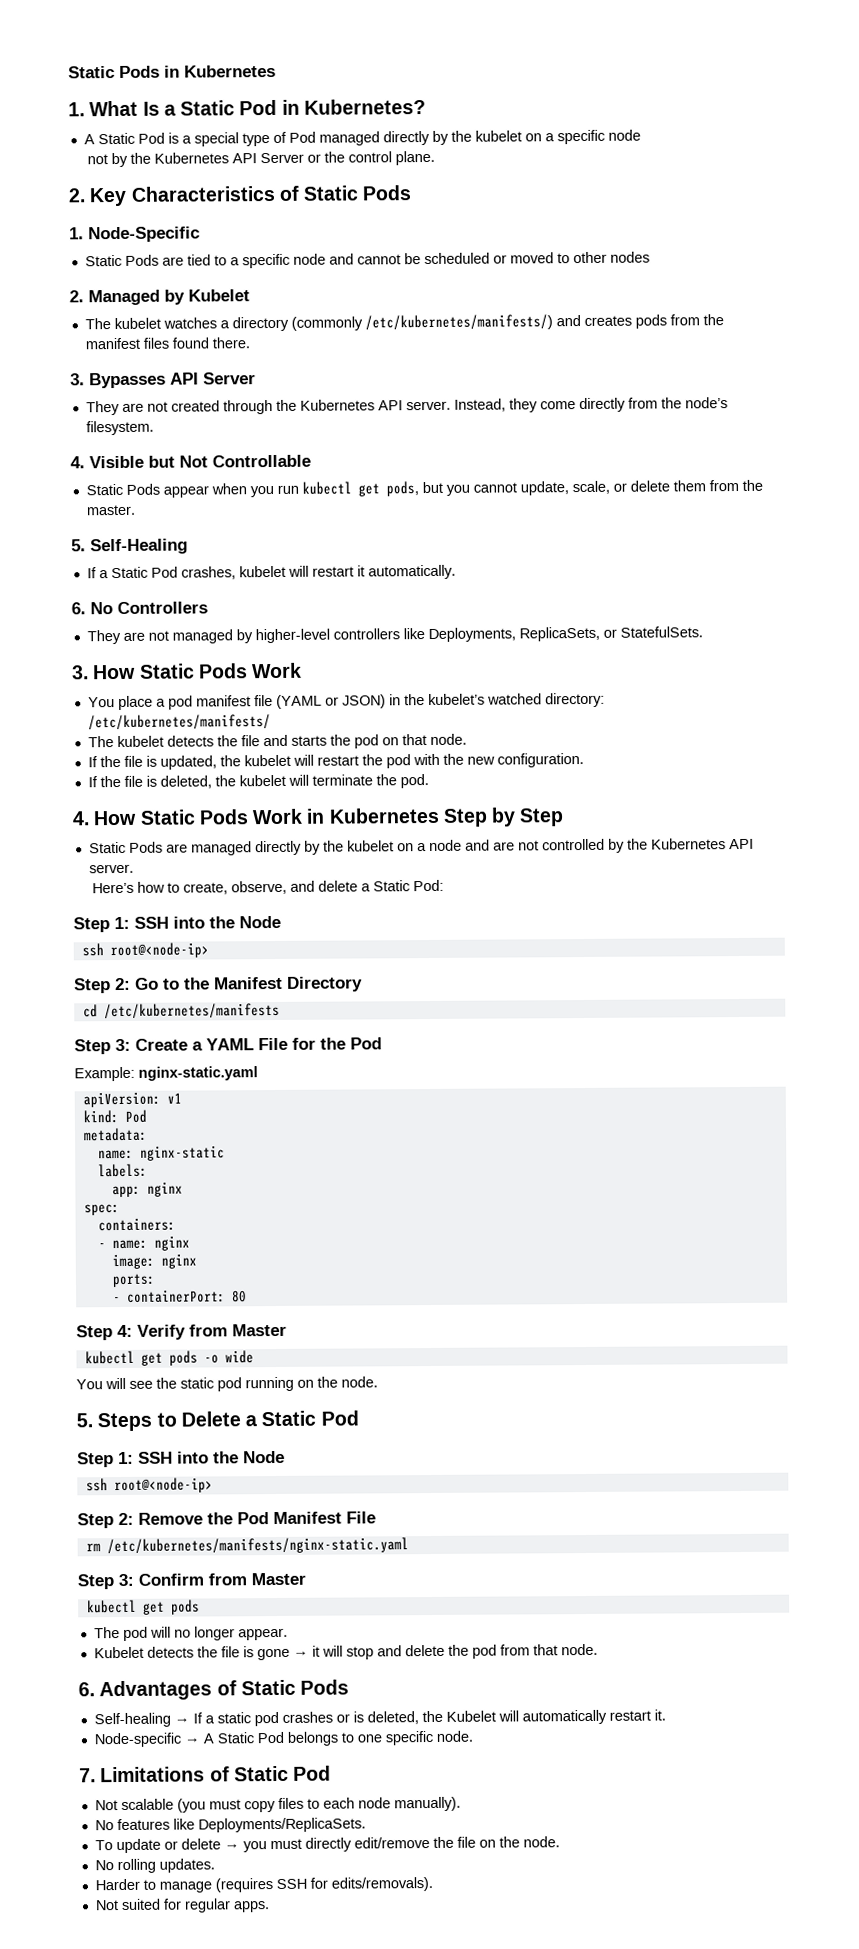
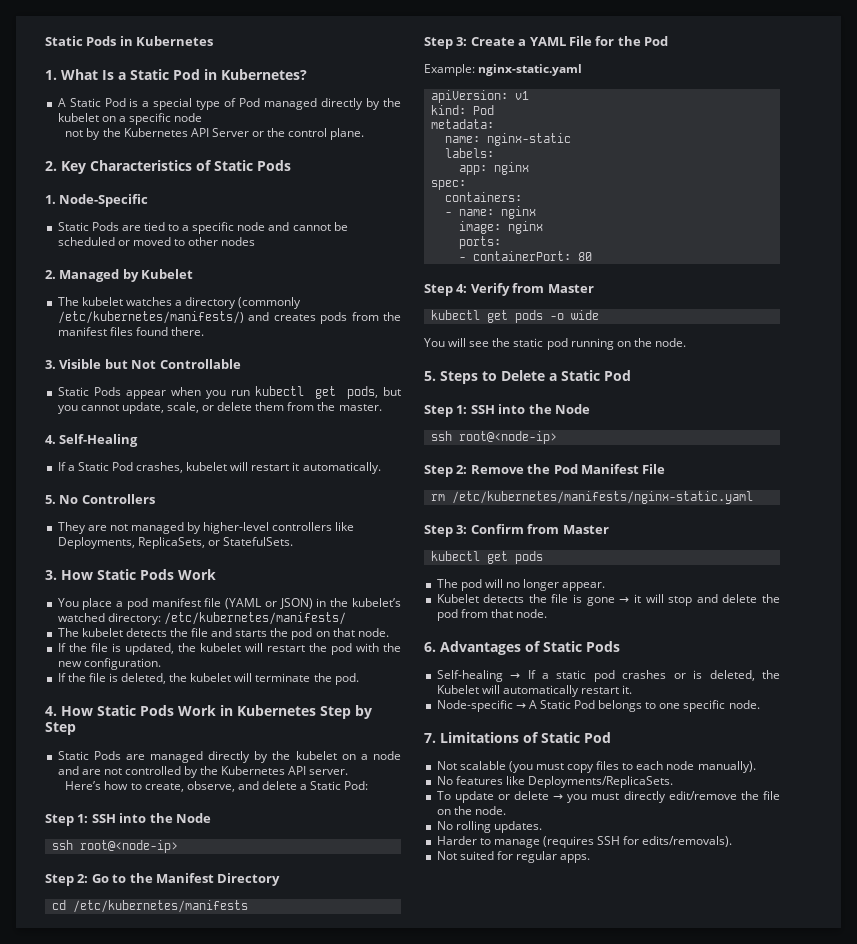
[89,372,256,389] [85,397,728,416] [85,420,154,436] [70,456,85,469] Bypasses API Server // They are not created through the Kubernetes API server. Instead, they come directly from the node’s filesystem. // 4. -> (56, 364) none
[71,539,86,552] 5. -> [45,435,56,444] 4.
[71,602,86,615] 6. -> [45,495,56,504] 5.

